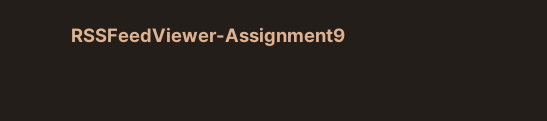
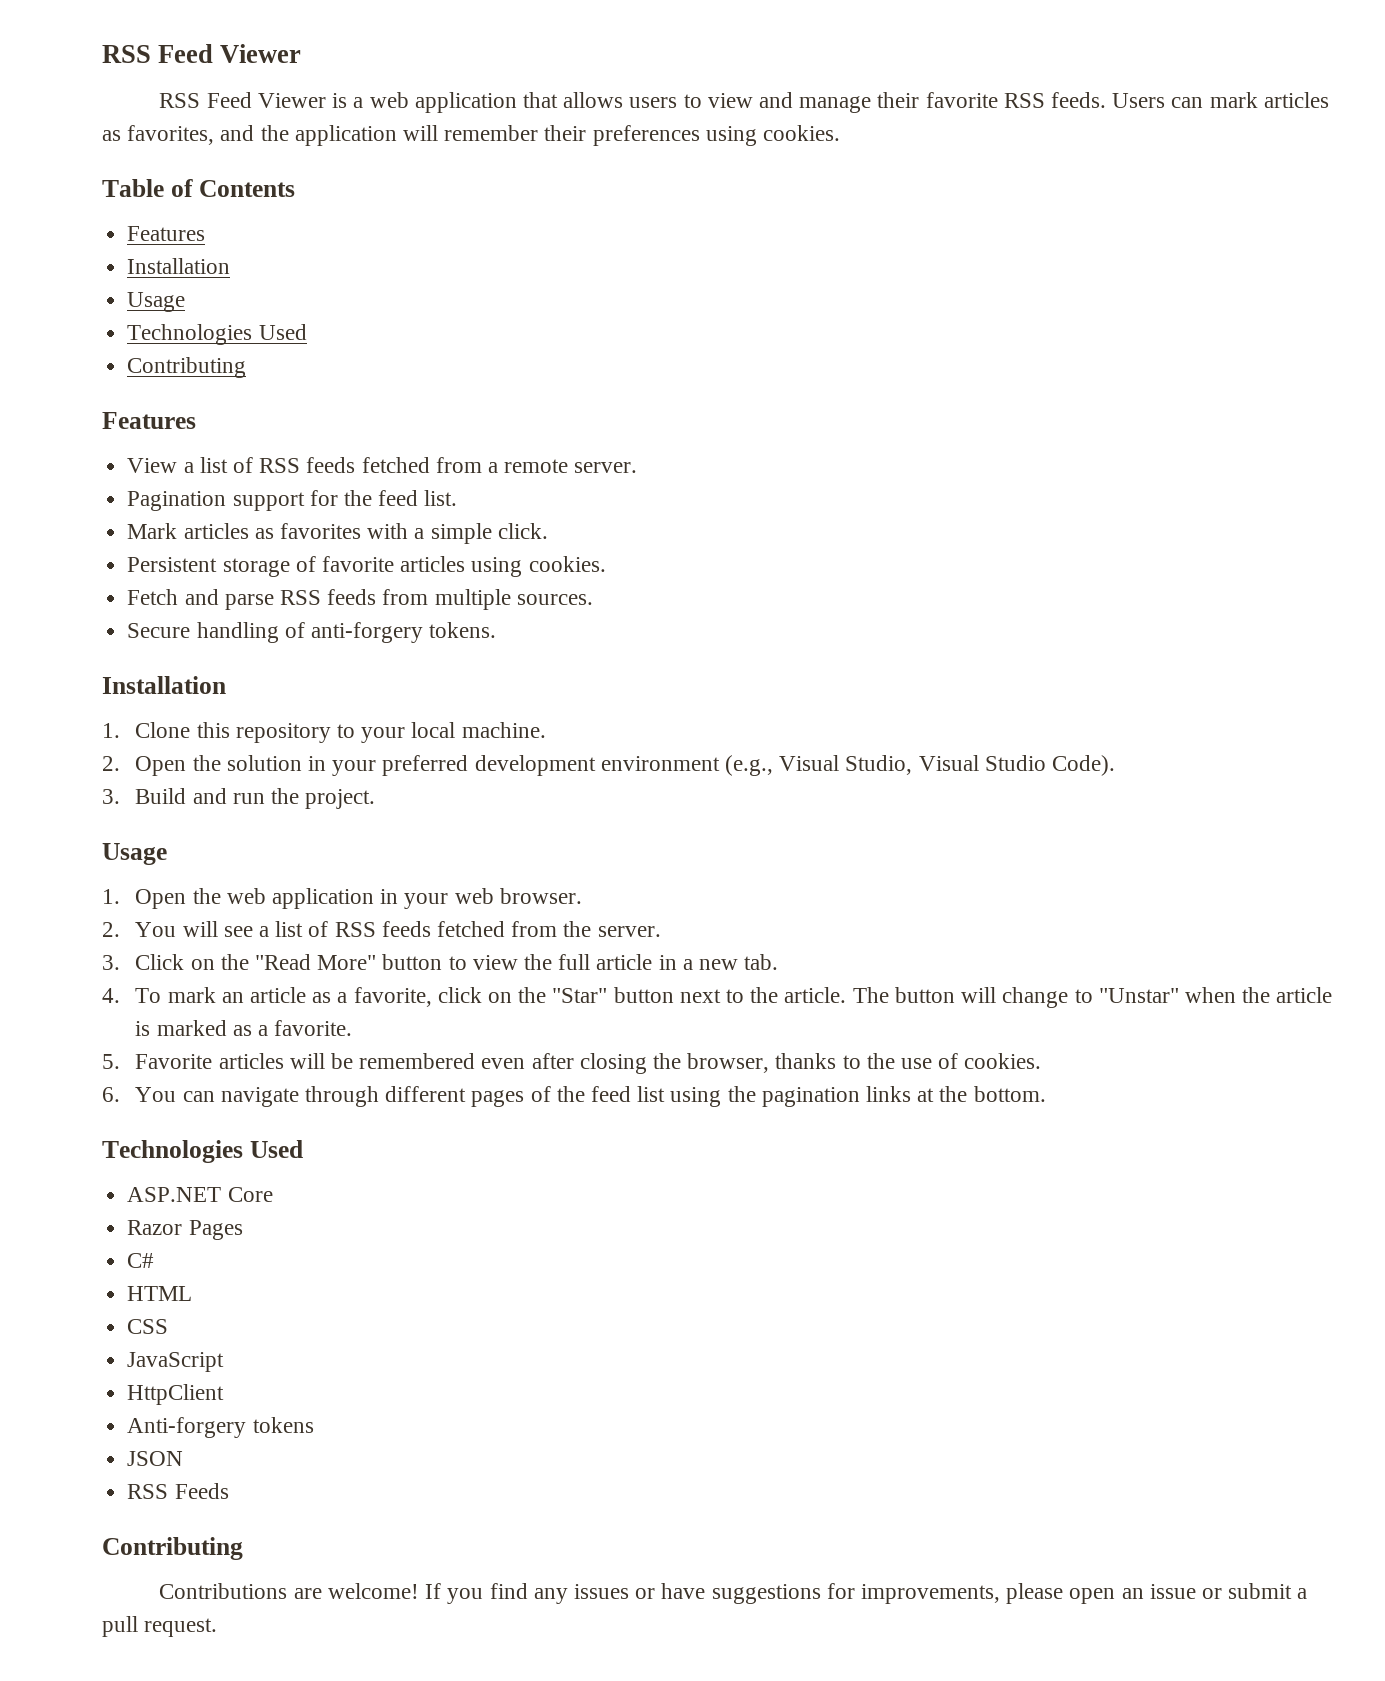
[71,27,345,46] RSSFeedViewer-Assignment9 -> [102,44,302,63] [159,92,1329,113] [102,125,841,146] [102,179,295,197] [127,226,206,241] [127,258,231,274] [127,292,186,312] [127,324,307,345] [127,357,247,378] [102,412,196,429] [127,457,638,473] [127,490,458,511] [127,523,548,544] [127,556,606,577] [127,589,593,610] [127,622,497,643] [102,676,226,694] [102,722,546,743] [102,755,1116,776] [102,788,376,809] [102,843,167,865] [102,888,582,909] [102,921,661,937] [102,954,779,970] [102,987,1333,1008] [135,1020,353,1036] [102,1053,1042,1074] [102,1086,1046,1107] [102,1140,303,1163] [127,1187,273,1202] [127,1220,243,1240] [127,1253,155,1268] [127,1286,193,1301] [127,1319,169,1334] [127,1352,225,1372] [127,1384,225,1405] [127,1417,314,1438] [127,1451,184,1466] [127,1483,229,1499] [102,1537,243,1560] [159,1583,1308,1604] [102,1616,218,1637] RSS Feed Viewer // RSS Feed Viewer is a web application that allows users to view and manage their favorite RSS feeds. Users can mark articles as favorites, and the application will remember their preferences using cookies. // Table of Contents // Features // Installation // Usage // Technologies Used // Contributing // Features // View a list of RSS feeds fetched from a remote server. // Pagination support for the feed list. // Mark articles as favorites with a simple click. // Persistent storage of favorite articles using cookies. // Fetch and parse RSS feeds from multiple sources. // Secure handling of anti-forgery tokens. // Installation // 1. Clone this repository to your local machine. // 2. Open the solution in your preferred development environment (e.g., Visual Studio, Visual Studio Code). // 3. Build and run the project. // Usage // 1. Open the web application in your web browser. // 2. You will see a list of RSS feeds fetched from the server. // 3. Click on the "Read More" button to view the full article in a new tab. // 4. To mark an article as a favorite, click on the "Star" button next to the article. The button will change to "Unstar" when the article is marked as a favorite. // 5. Favorite articles will be remembered even after closing the browser, thanks to the use of cookies. // 6. You can navigate through different pages of the feed list using the pagination links at the bottom. // Technologies Used // ASP.NET Core // Razor Pages // C# // HTML // CSS // JavaScript // HttpClient // Anti-forgery tokens // JSON // RSS Feeds // Contributing // Contributions are welcome! If you find any issues or have suggestions for improvements, please open an issue or submit a pull request.

